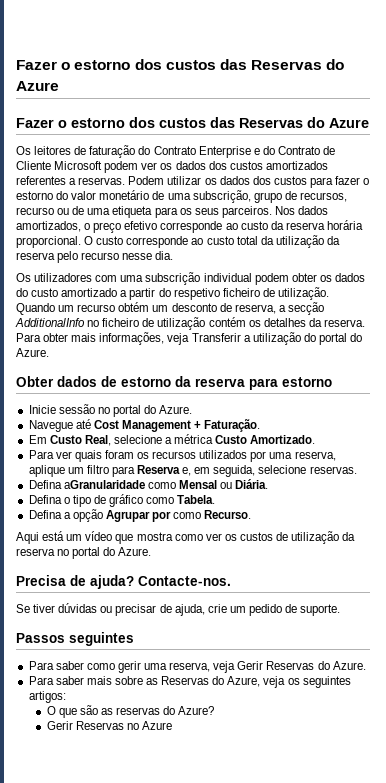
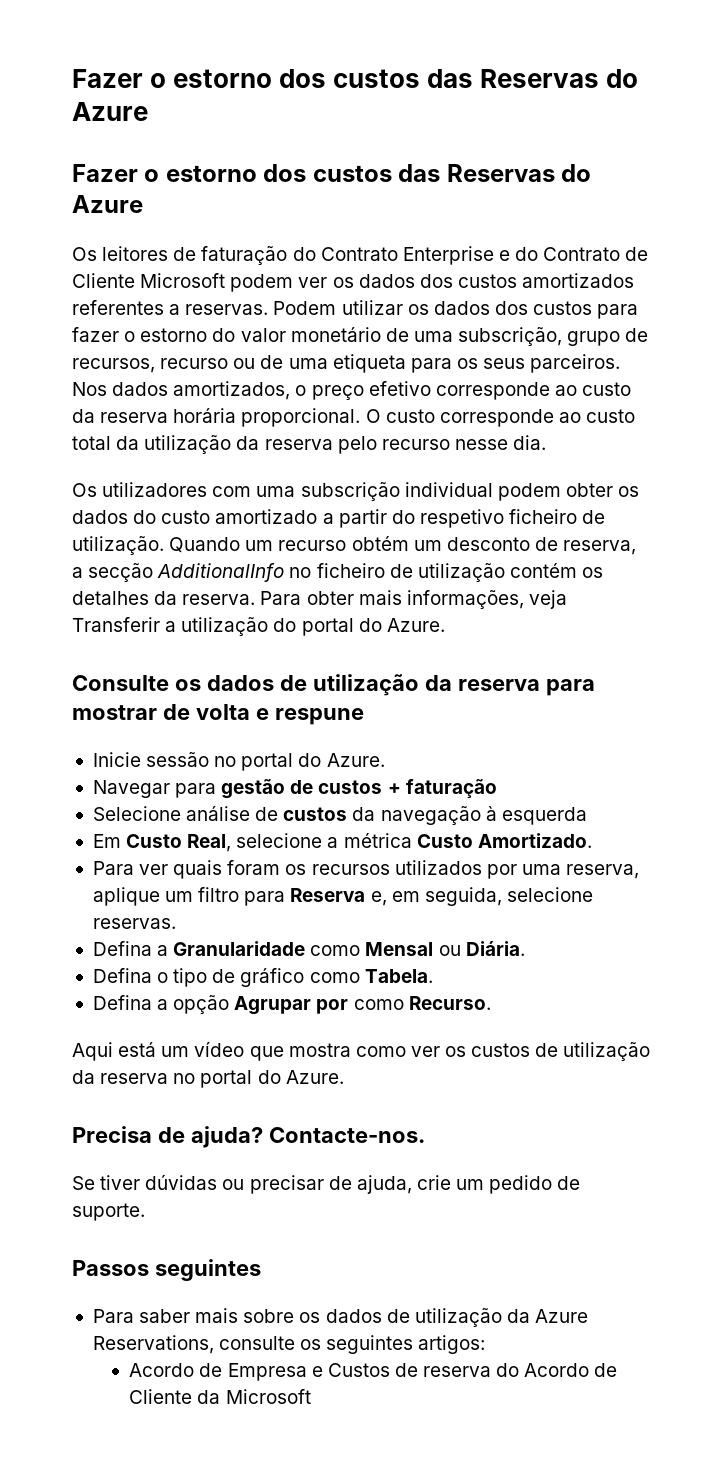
[16,376,171,387] Obter dados de estorno -> [72,674,419,696] Consulte os dados de utilização
[282,377,332,387] estorno -> [72,704,364,725] mostrar de volta e respune
[28,419,261,432] Navegue até Cost Management + Faturação. -> [92,779,497,799] [92,806,587,825] Navegar para gestão de custos + faturação // Selecione análise de custos da navegação à esquerda
[63,480,145,489] aGranularidade -> [157,941,306,956] a Granularidade
[86,661,366,673] [28,676,351,688] [28,691,66,703] [46,705,215,718] [46,721,173,730] como gerir uma reserva, veja Gerir Reservas do Azure. // Para saber mais sobre as Reservas do Azure, veja os seguintes artigos: // O que são as reservas do Azure? // Gerir Reservas no Azure -> [195,1308,589,1327] [92,1335,486,1354] [129,1363,618,1381] [129,1389,311,1404] mais sobre os dados de utilização da Azure Reservations, consulte os seguintes artigos: // Acordo de Empresa e Custos de reserva do Acordo de Cliente da Microsoft

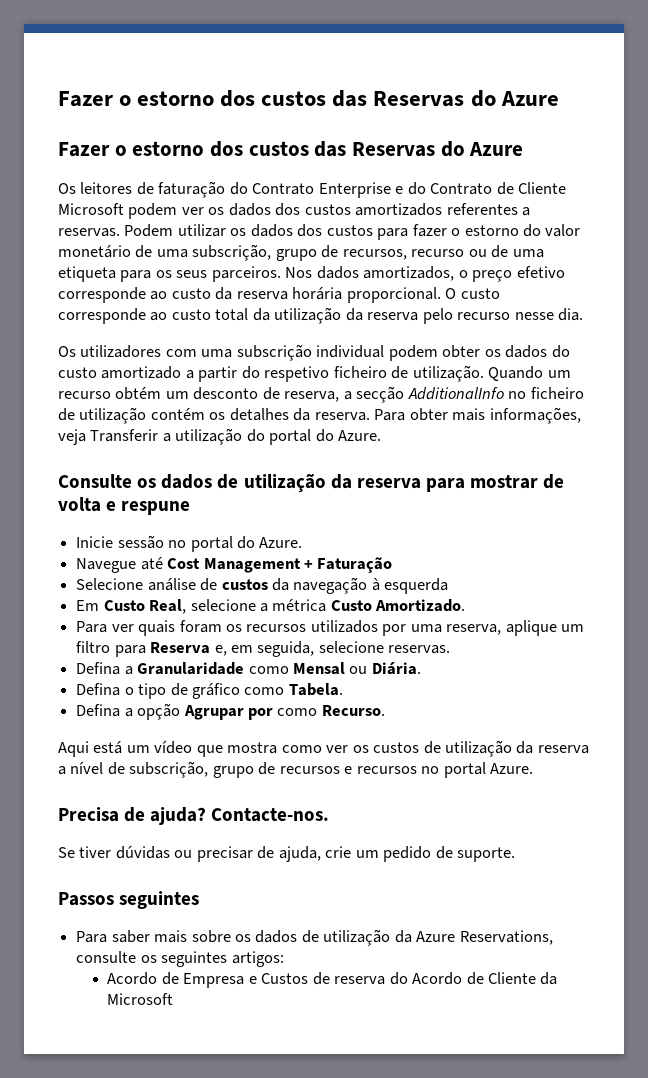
[92,779,497,799] Navegar para gestão de custos + faturação -> [76,557,393,573] Navegue até Cost Management + Faturação
[173,1070,281,1088] no portal do -> [58,761,486,778] a nível de subscrição, grupo de recursos e recursos no portal

